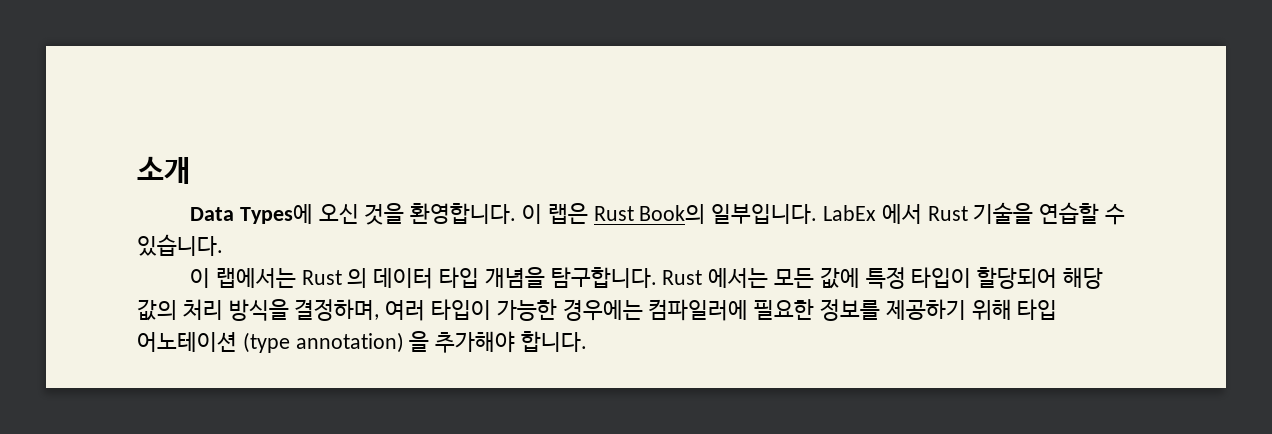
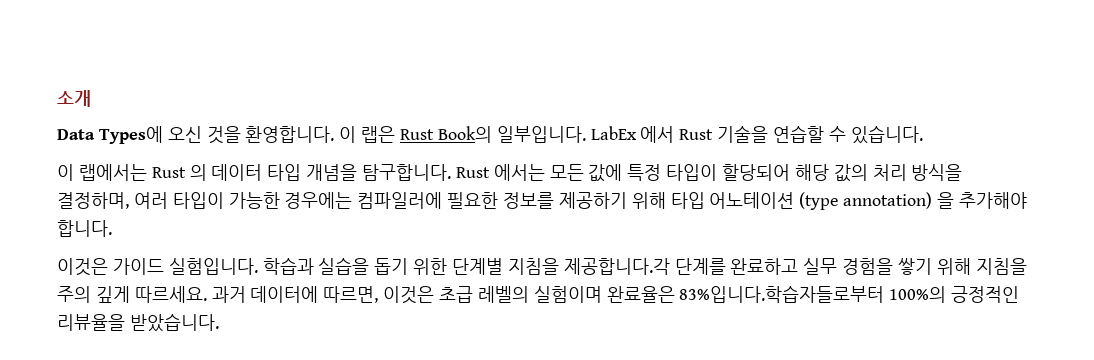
(588, 341) none -> [57,257,1027,276] [57,285,1020,304] [57,313,219,332] // 이것은 가이드 실험입니다. 학습과 실습을 돕기 위한 단계별 지침을 제공합니다.각 단계를 완료하고 실무 경험을 쌓기 위해 지침을 주의 깊게 따르세요. 과거 데이터에 따르면, 이것은 초급 레벨의 실험이며 완료율은 83%입니다.학습자들로부터 100%의 긍정적인 리뷰율을 받았습니다.

